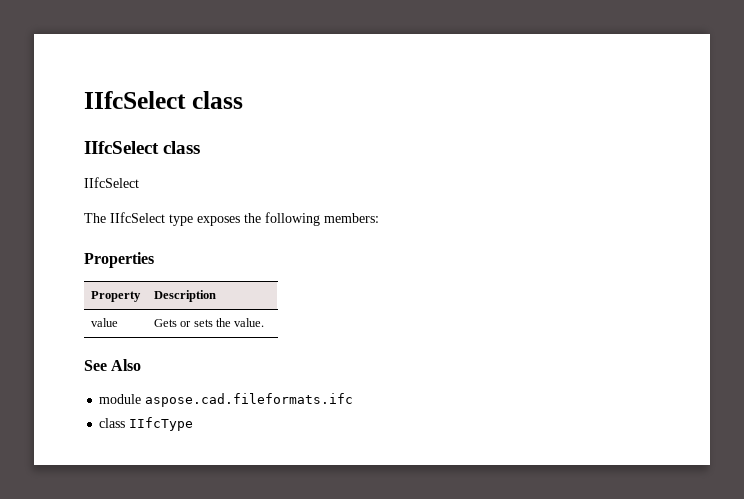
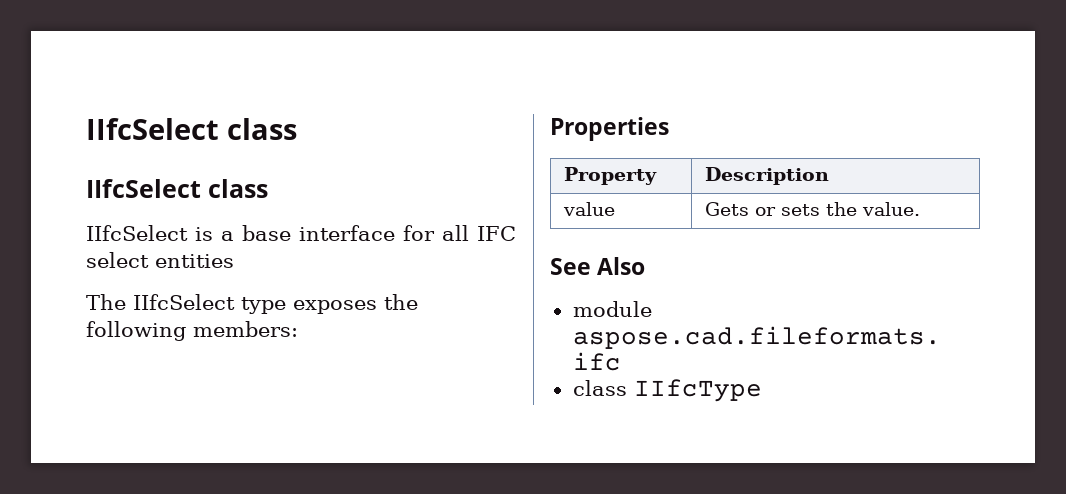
(139, 182) none -> [195,225,516,241] [86,252,234,268] is a base interface for all IFC select entities

